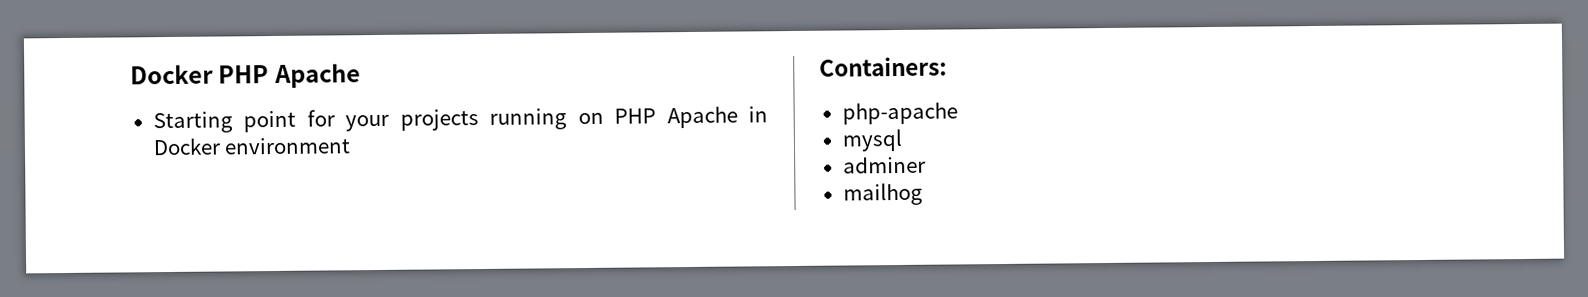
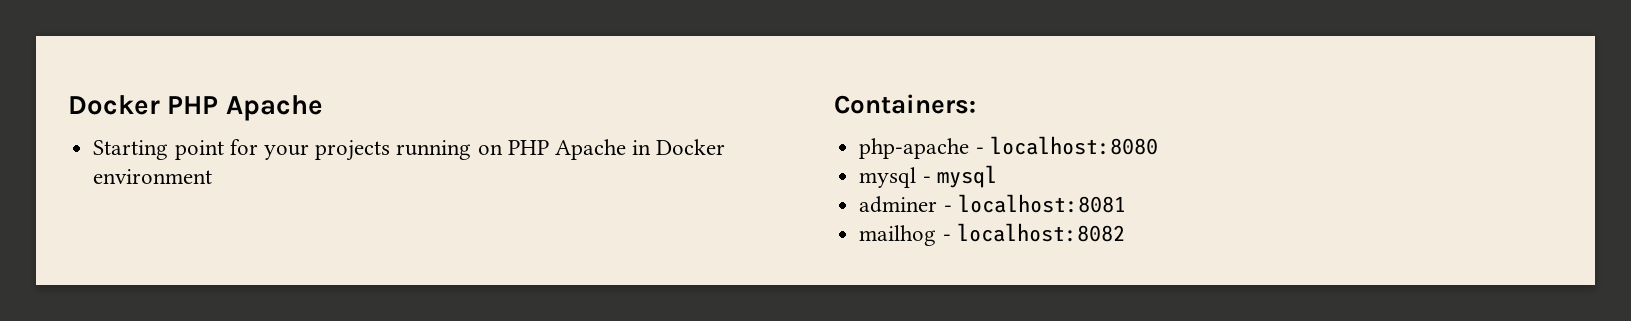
[841,128,903,152] // mysql -> [975,136,1158,155] [859,165,997,188] - localhost:8080 // mysql - mysql
(926, 165) none -> [943,194,1126,213] - localhost:8081
(923, 194) none -> [942,223,1125,242] - localhost:8082

